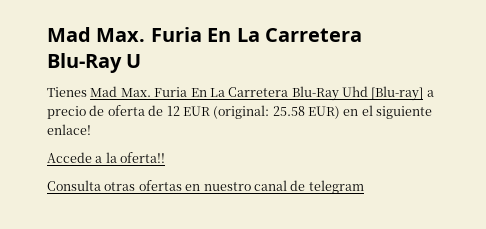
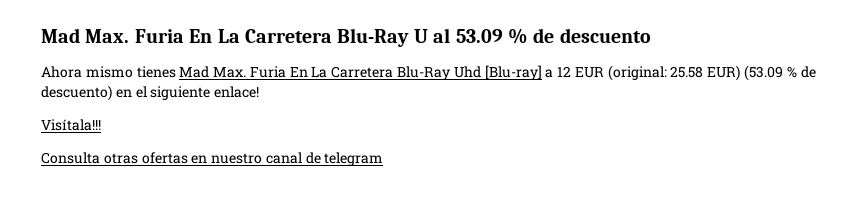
[47,87,87,97] // Tienes -> [433,28,651,44] [41,66,176,78] al 53.09 % de descuento // Ahora mismo tienes
[47,105,164,119] precio de oferta de -> (554, 73) none
(340, 112) none -> [744,65,816,81] [41,85,112,101] (53.09 % de descuento)
[47,152,166,163] Accede a la oferta!! -> [41,119,101,131] Visítala!!!

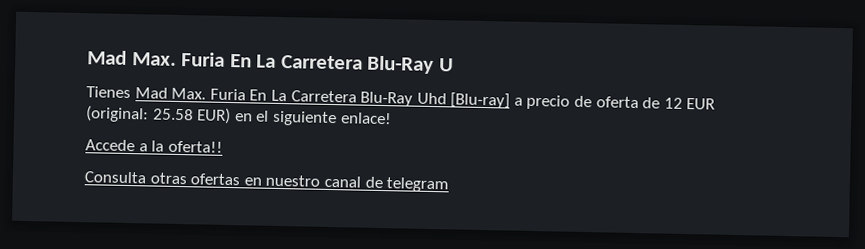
[433,28,651,44] [41,66,176,78] al 53.09 % de descuento // Ahora mismo tienes -> [86,86,131,99] // Tienes
(554, 73) none -> [526,94,661,110] precio de oferta de
[744,65,816,81] [41,85,112,101] (53.09 % de descuento) -> (232, 116) none
[41,119,101,131] Visítala!!! -> [85,139,223,153] Accede a la oferta!!

